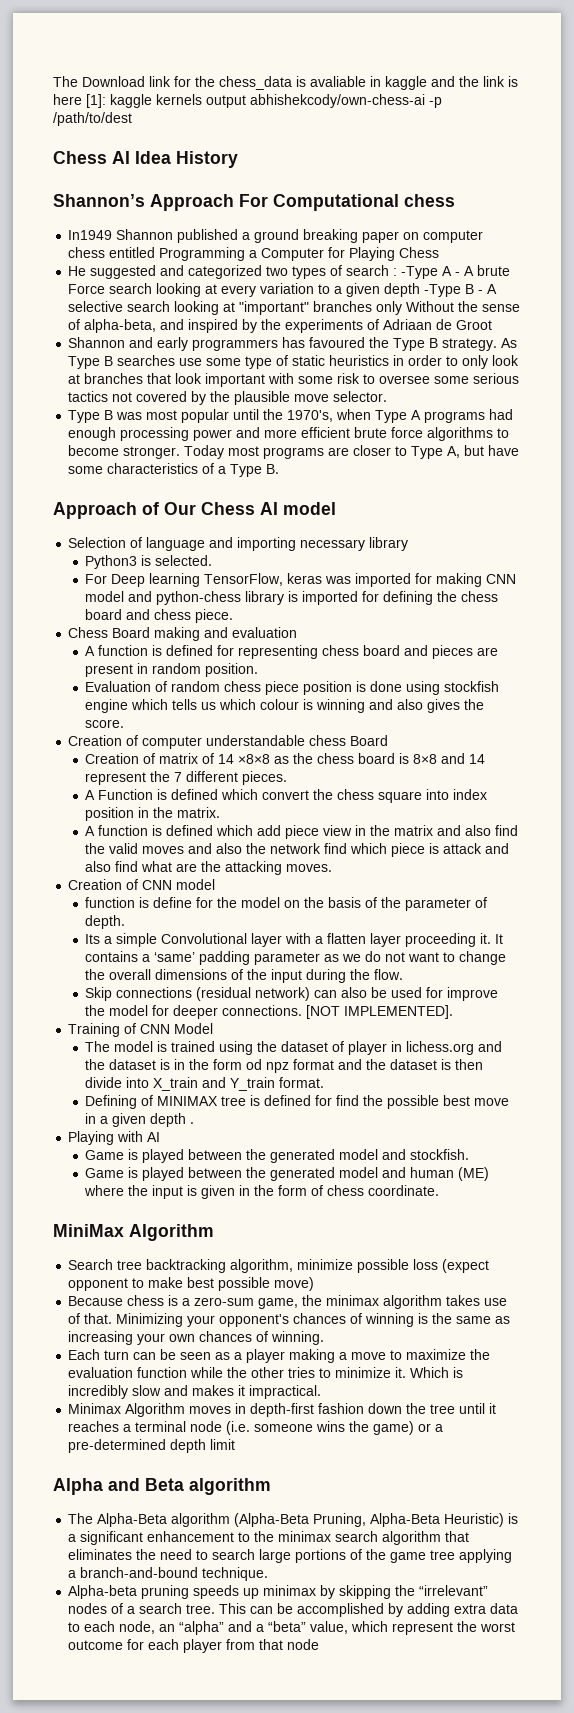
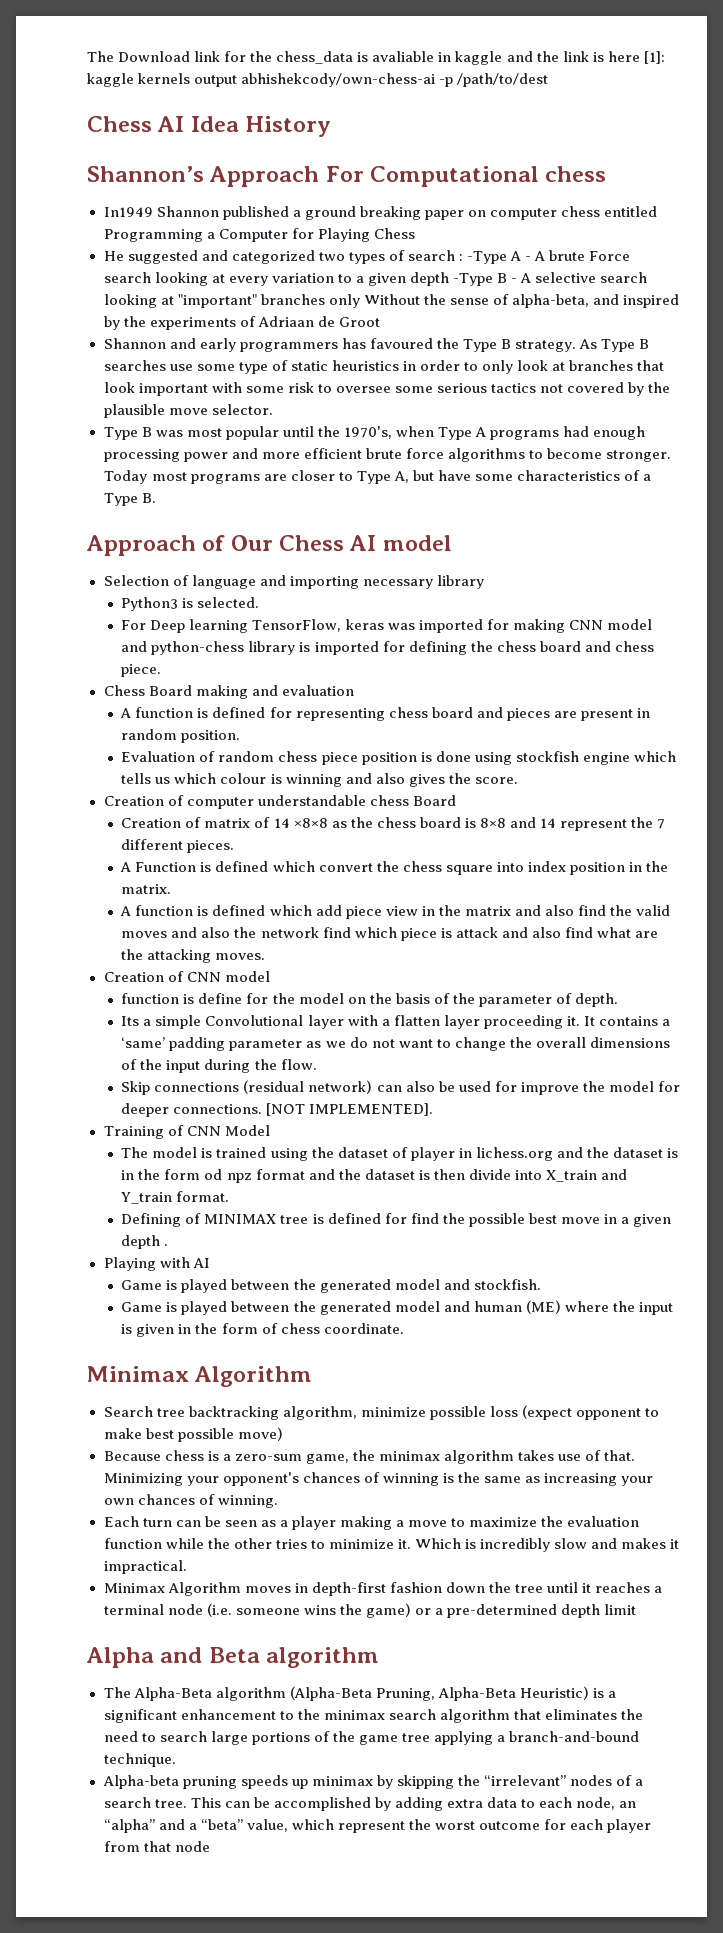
[53,1224,124,1237] MiniMax -> [87,1366,189,1382] Minimax

